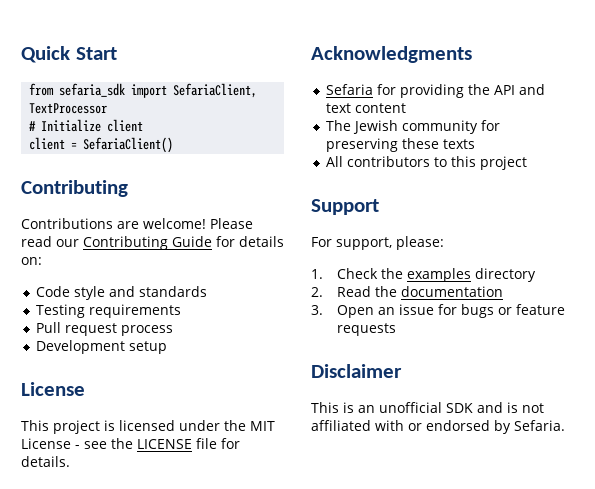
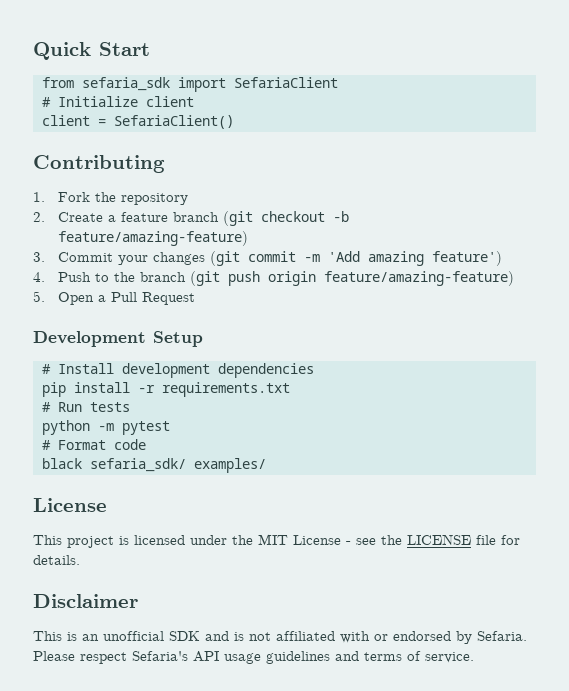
[173,83,258,98] [29,103,108,114] SefariaClient, TextProcessor -> [233,77,338,88] SefariaClient
[21,218,253,229] [21,236,284,250] [21,257,42,265] [36,286,208,300] [36,304,182,318] [36,322,174,336] [36,340,168,354] Contributions are welcome! Please read our Contributing Guide for details on: // Code style and standards // Testing requirements // Pull request process // Development setup -> [33,192,189,205] [33,211,350,226] [58,231,249,246] [33,251,503,266] [33,271,515,286] [33,291,196,305] [33,331,203,347] [41,363,314,378] [41,382,290,397] [41,402,130,412] [41,420,170,435] [41,439,146,450] [41,458,266,473] 1. Fork the repository // 2. Create a feature branch (git checkout -b feature/amazing-feature) // 3. Commit your changes (git commit -m 'Add amazing feature') // 4. Push to the branch (git push origin feature/amazing-feature) // 5. Open a Pull Request // Development Setup // # Install development dependencies // pip install -r requirements.txt // # Run tests // python -m pytest // # Format code // black sefaria_sdk/ examples/
[311,46,472,63] [326,84,546,98] [326,103,407,113] [326,120,501,134] [326,138,476,152] [326,156,528,170] [311,199,379,215] [311,236,444,250] [311,268,537,282] [311,286,504,297] [311,304,566,318] [337,323,397,336] // Acknowledgments // Sefaria for providing the API and text content // The Jewish community for preserving these texts // All contributors to this project // Support // For support, please: // 1. Check the examples directory // 2. Read the documentation // 3. Open an issue for bugs or feature requests -> (80, 560) none
(565, 425) none -> [33,651,474,664] Please respect Sefaria's API usage guidelines and terms of service.

